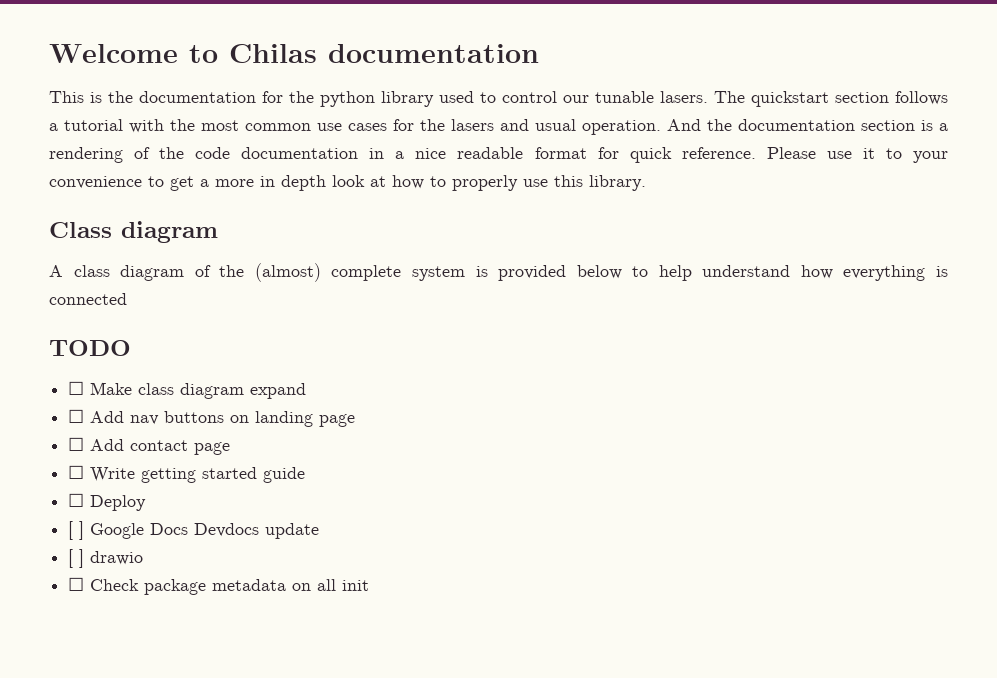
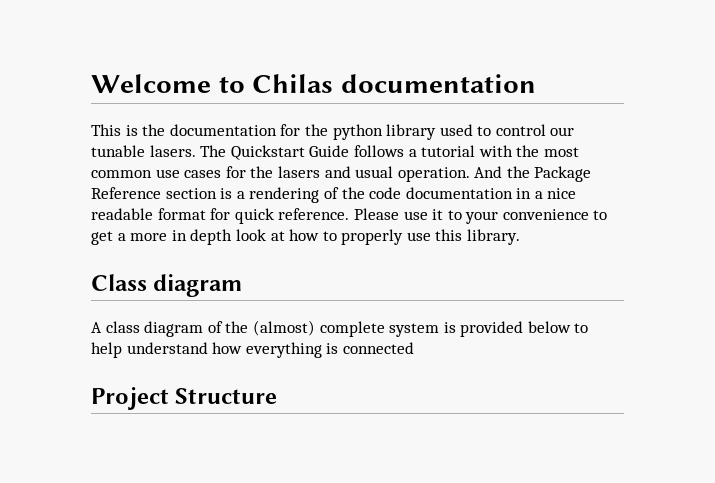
[751,91,889,107] quickstart section -> [230,145,350,160] Quickstart Guide
[738,119,855,131] documentation -> [534,166,592,182] [91,187,161,199] Package Reference
[49,340,131,356] [68,381,307,399] [68,409,356,427] [68,437,231,455] [68,465,306,483] [68,493,147,511] [68,521,320,540] [68,549,144,568] [68,577,370,595] TODO // ☐ Make class diagram expand // ☐ Add nav buttons on landing page // ☐ Add contact page // ☐ Write getting started guide // ☐ Deploy // [ ] Google Docs Devdocs update // [ ] drawio // ☐ Check package metadata on all init -> [91,387,278,410] Project Structure

